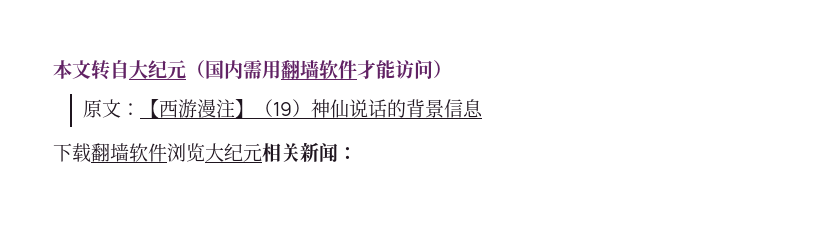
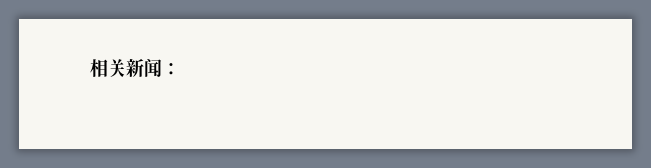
[53,60,452,80] [82,99,483,118] [53,143,262,163] 本文转自大纪元（国内需用翻墙软件才能访问） // 原文：【西游漫注】（19）神仙说话的背景信息 // 下载翻墙软件浏览大纪元 -> (90, 68) none

